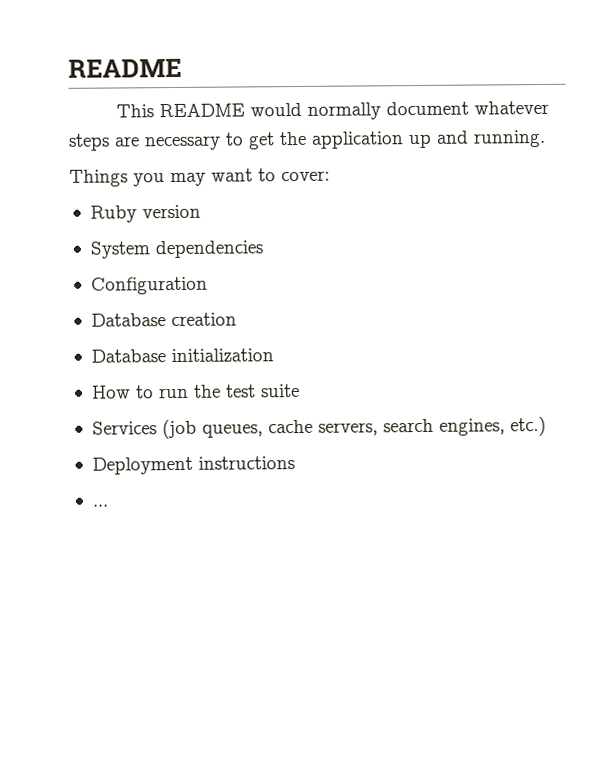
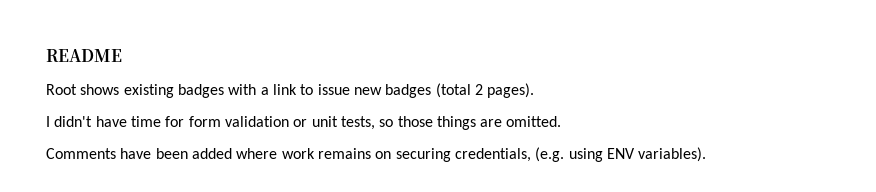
[115,100,549,120] [68,129,546,151] [69,168,330,187] [89,204,201,223] [89,240,263,259] [90,276,208,295] [90,312,237,327] [90,348,274,363] [91,383,300,399] [91,415,546,440] [91,456,295,475] [91,504,109,507] This README would normally document whatever steps are necessary to get the application up and running. // Things you may want to cover: // Ruby version // System dependencies // Configuration // Database creation // Database initialization // How to run the test suite // Services (job queues, cache servers, search engines, etc.) // Deployment instructions // ... -> [46,83,535,98] [46,116,562,130] [46,147,707,162] Root shows existing badges with a link to issue new badges (total 2 pages). // I didn't have time for form validation or unit tests, so those things are omitted. // Comments have been added where work remains on securing credentials, (e.g. using ENV variables).

